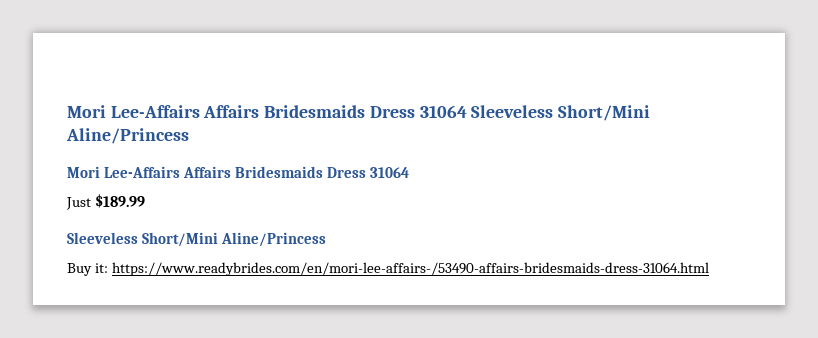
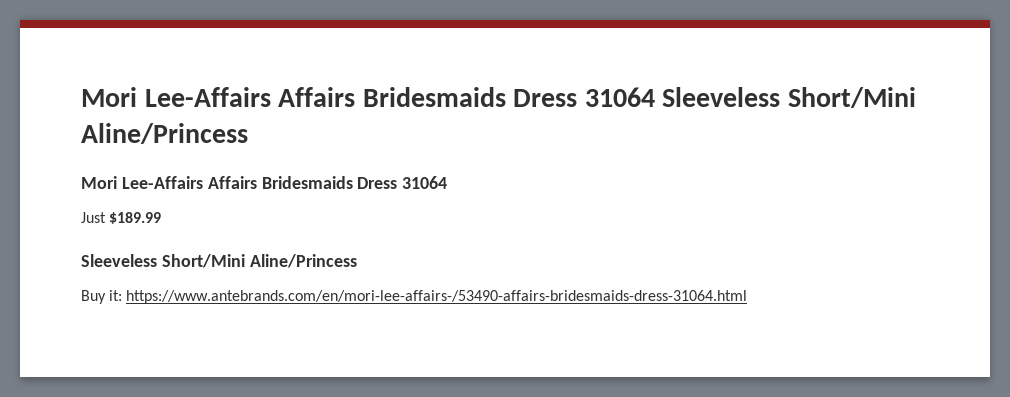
[111,262,709,276] https://www.readybrides.com/en/mori-lee-affairs-/53490-affairs-bridesmaids-dress-31064.html -> [126,290,748,304] https://www.antebrands.com/en/mori-lee-affairs-/53490-affairs-bridesmaids-dress-31064.html

